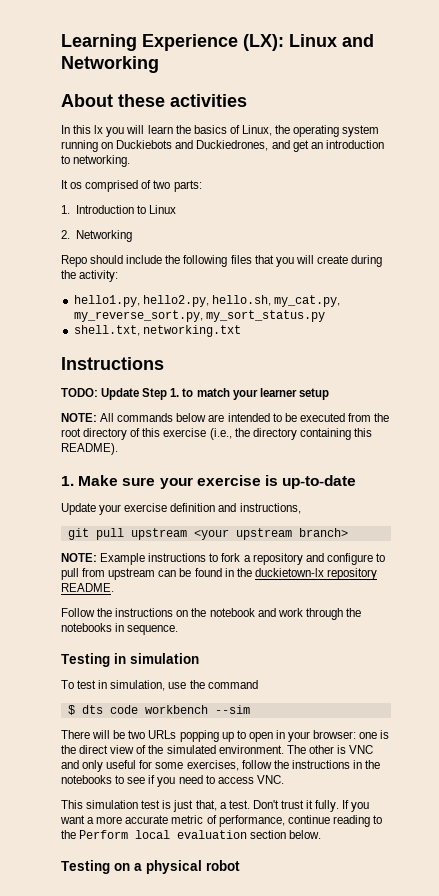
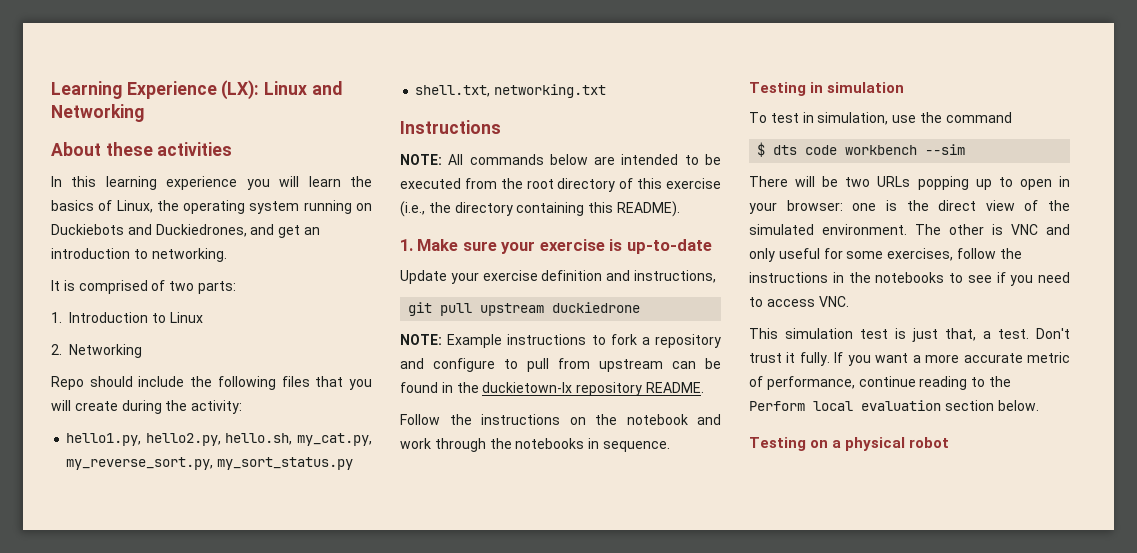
[94,125,104,134] lx -> [105,176,238,190] learning experience
[70,182,83,189] os -> [63,280,75,291] is
[61,388,329,400] // TODO: Update Step 1. to match your learner setup -> (501, 127) none
[193,528,348,540] <your upstream branch> -> [552,302,641,313] duckiedrone

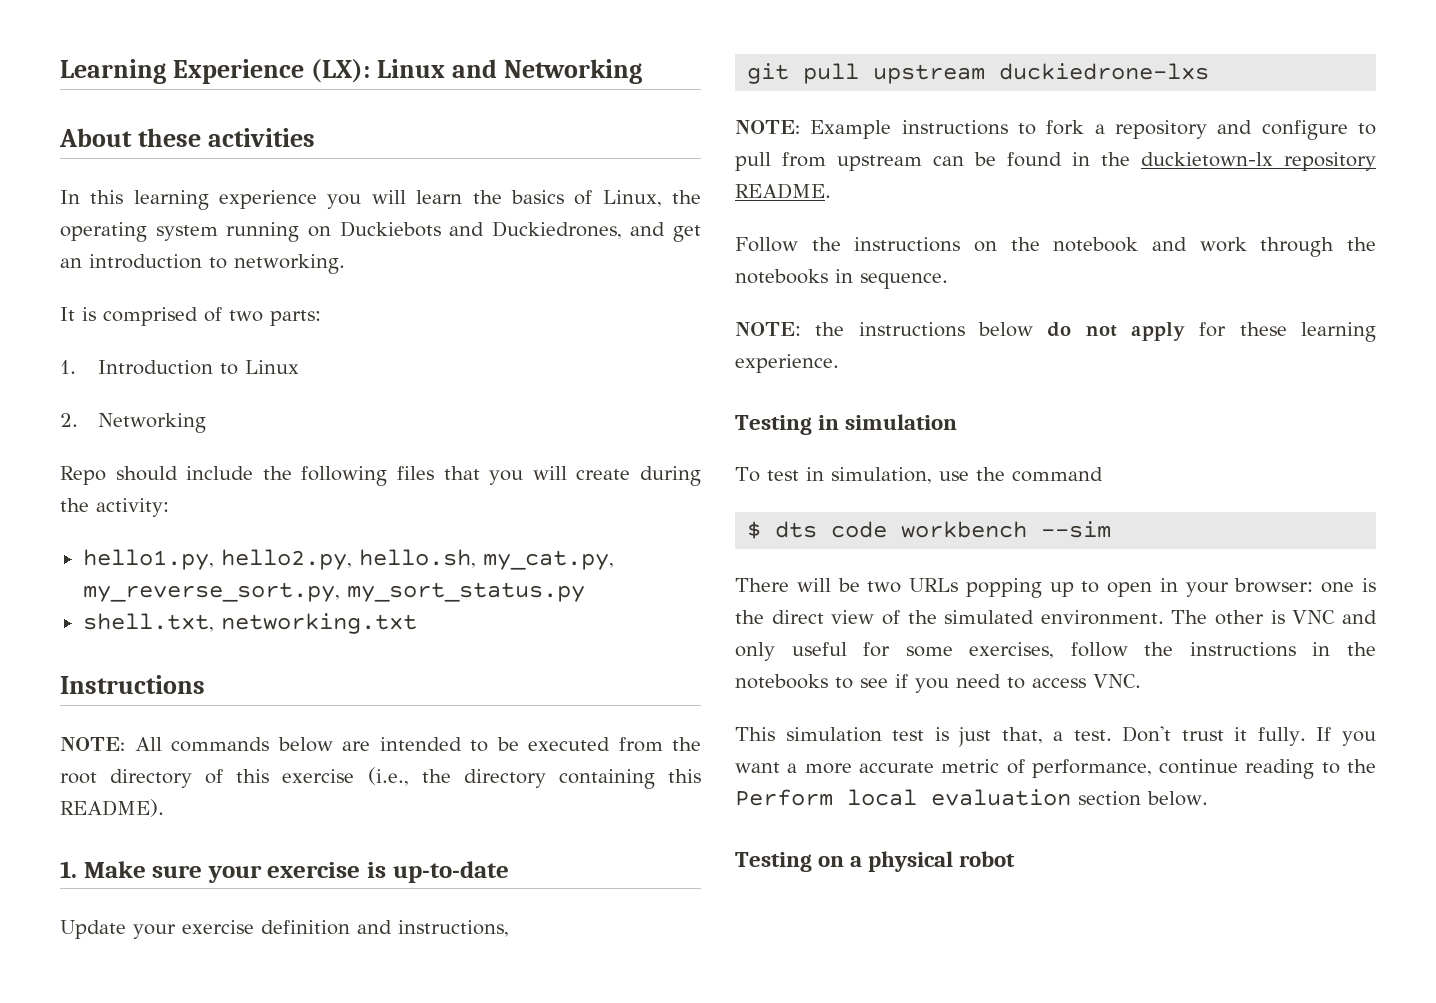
[552,302,641,313] duckiedrone -> [999,63,1210,80] duckiedrone-lxs
(670, 446) none -> [735,322,1376,342] [735,354,839,373] // NOTE: the instructions below do not apply for these learning experience.

